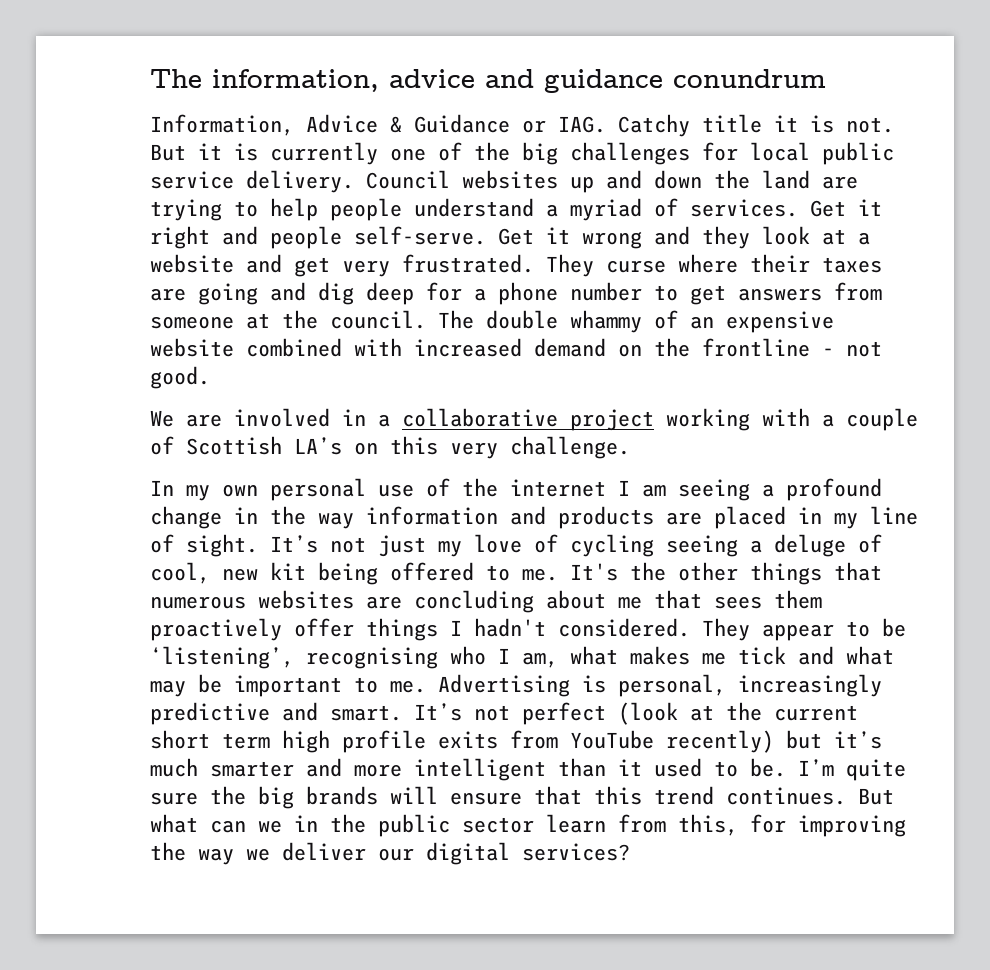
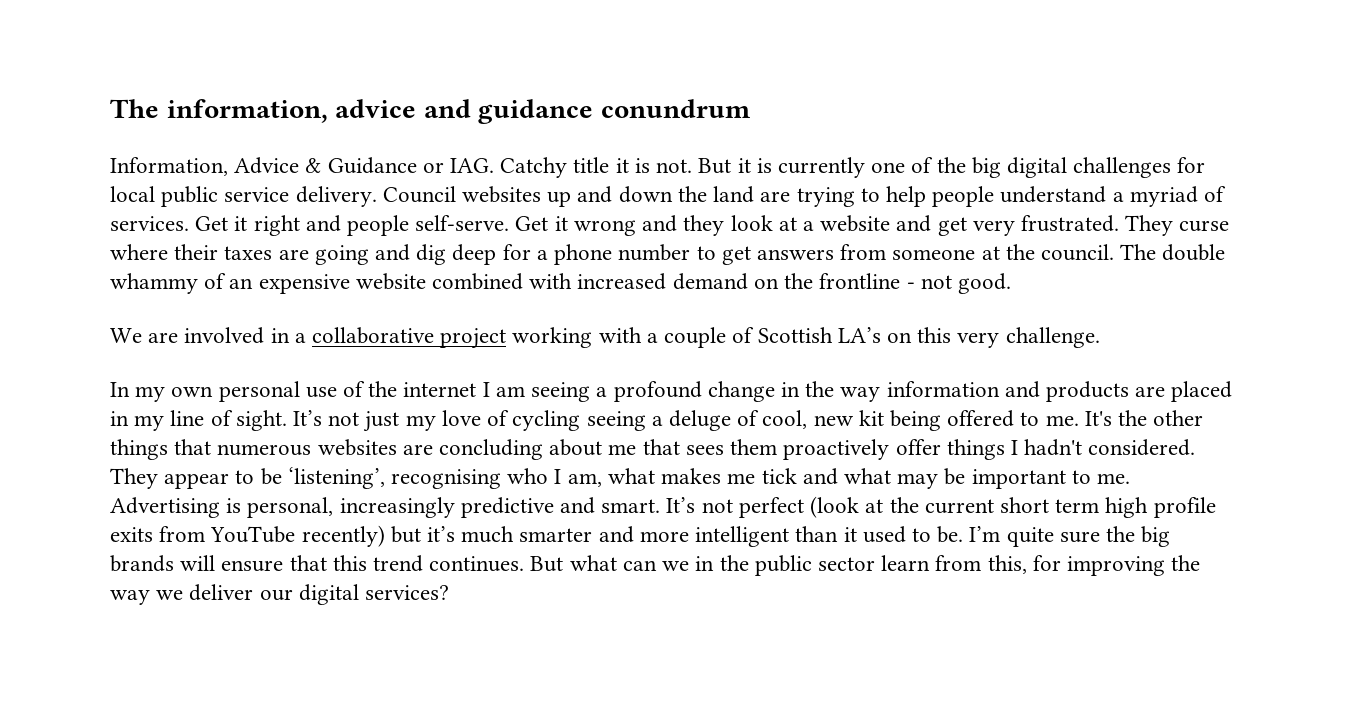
(558, 153) none -> [1006,157,1067,178] digital

